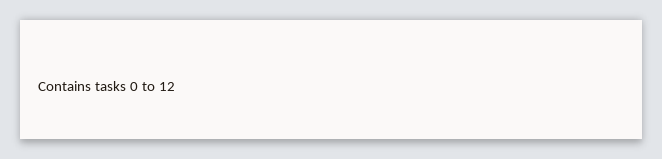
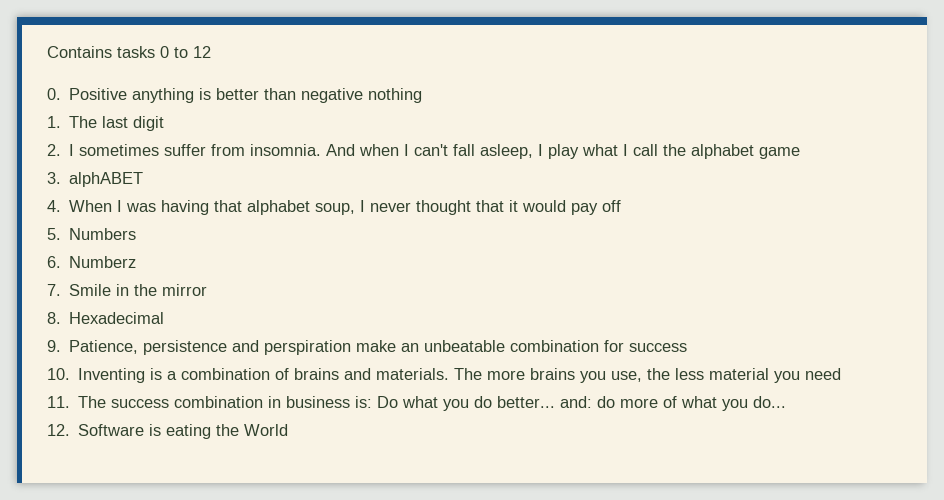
(175, 86) none -> [47,88,423,103] [47,116,165,131] [47,144,801,159] [47,172,144,187] [47,200,622,215] [47,228,137,240] [47,256,137,268] [47,284,208,296] [47,312,165,324] [47,340,688,355] [47,368,842,383] [47,396,787,411] [47,424,289,439] // 0. Positive anything is better than negative nothing // 1. The last digit // 2. I sometimes suffer from insomnia. And when I can't fall asleep, I play what I call the alphabet game // 3. alphABET // 4. When I was having that alphabet soup, I never thought that it would pay off // 5. Numbers // 6. Numberz // 7. Smile in the mirror // 8. Hexadecimal // 9. Patience, persistence and perspiration make an unbeatable combination for success // 10. Inventing is a combination of brains and materials. The more brains you use, the less material you need // 11. The success combination in business is: Do what you do better... and: do more of what you do... // 12. Software is eating the World

